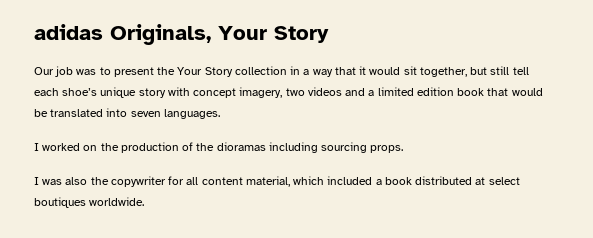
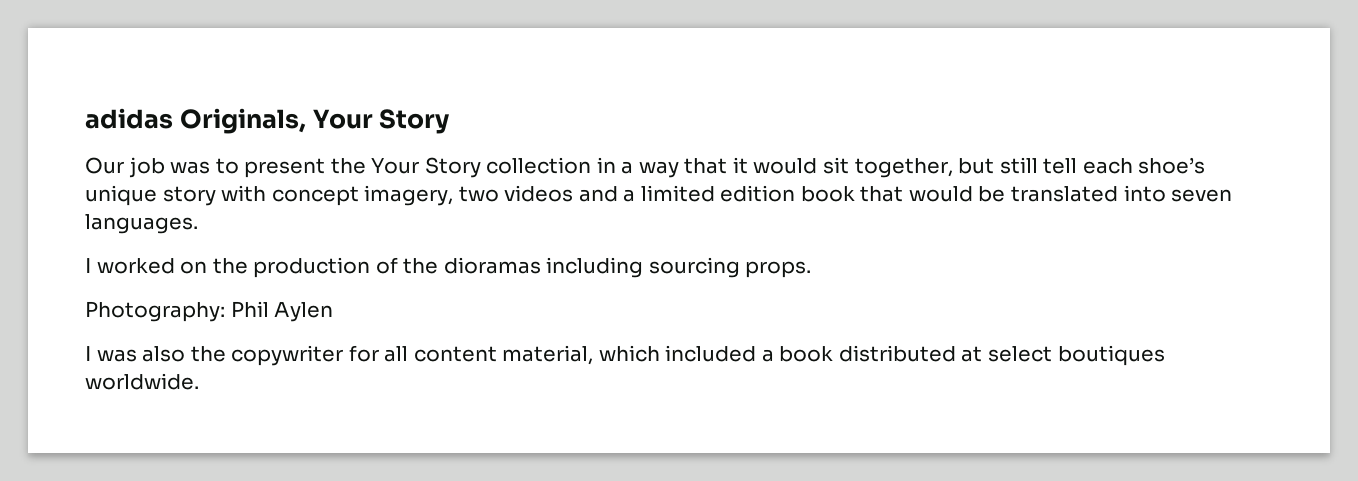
(404, 149) none -> [85,301,334,322] // Photography: Phil Aylen

